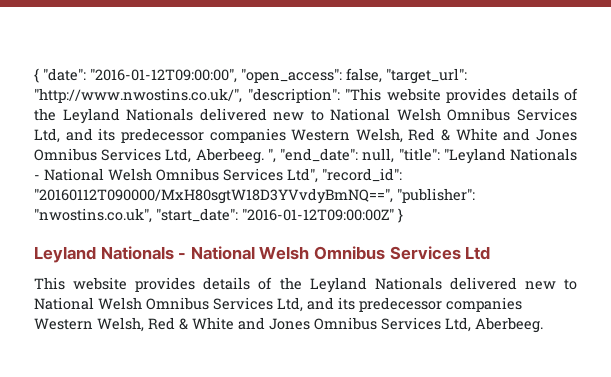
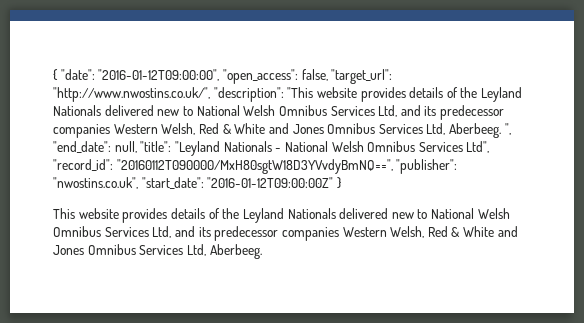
[34,246,491,263] // Leyland Nationals - National Welsh Omnibus Services Ltd -> (341, 182) none

